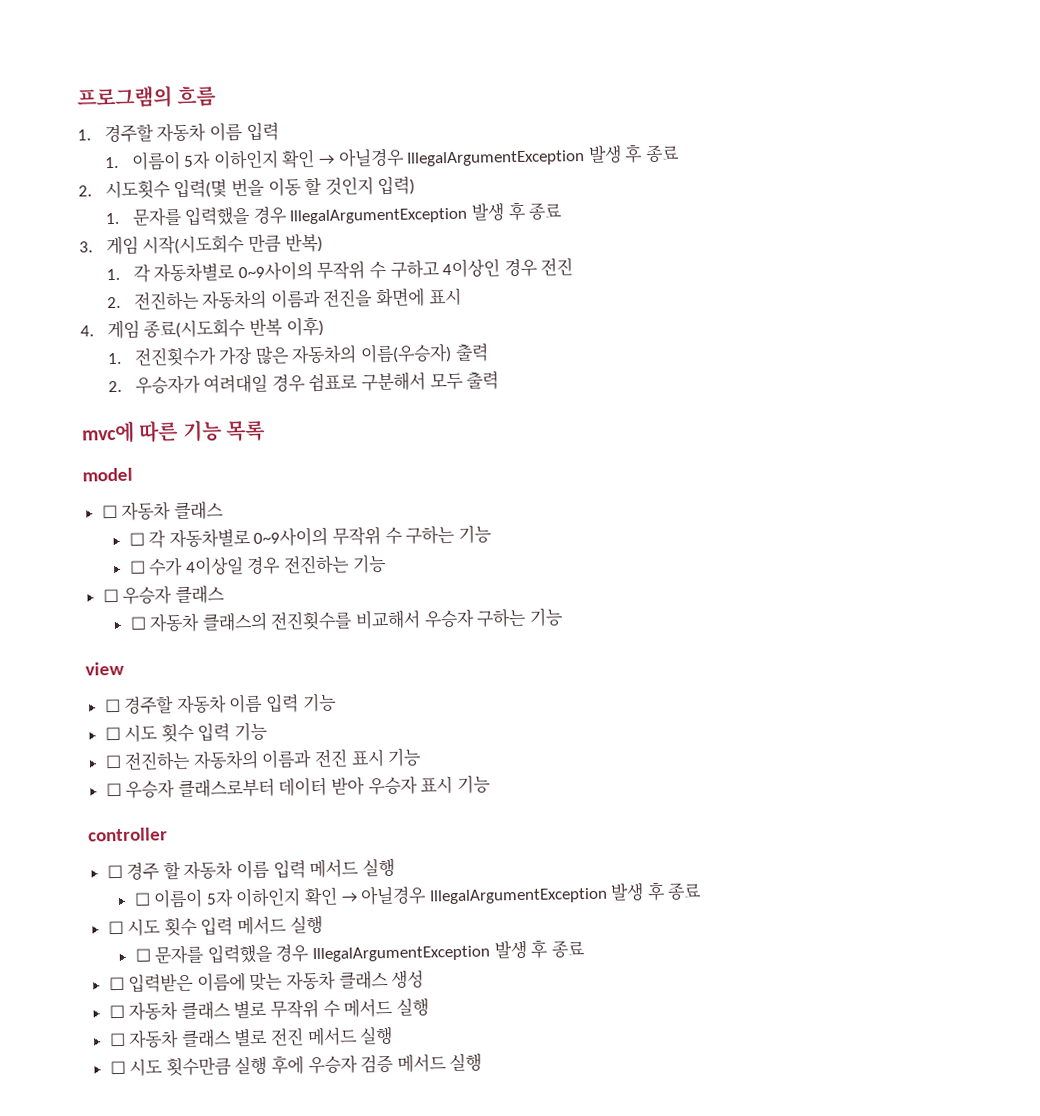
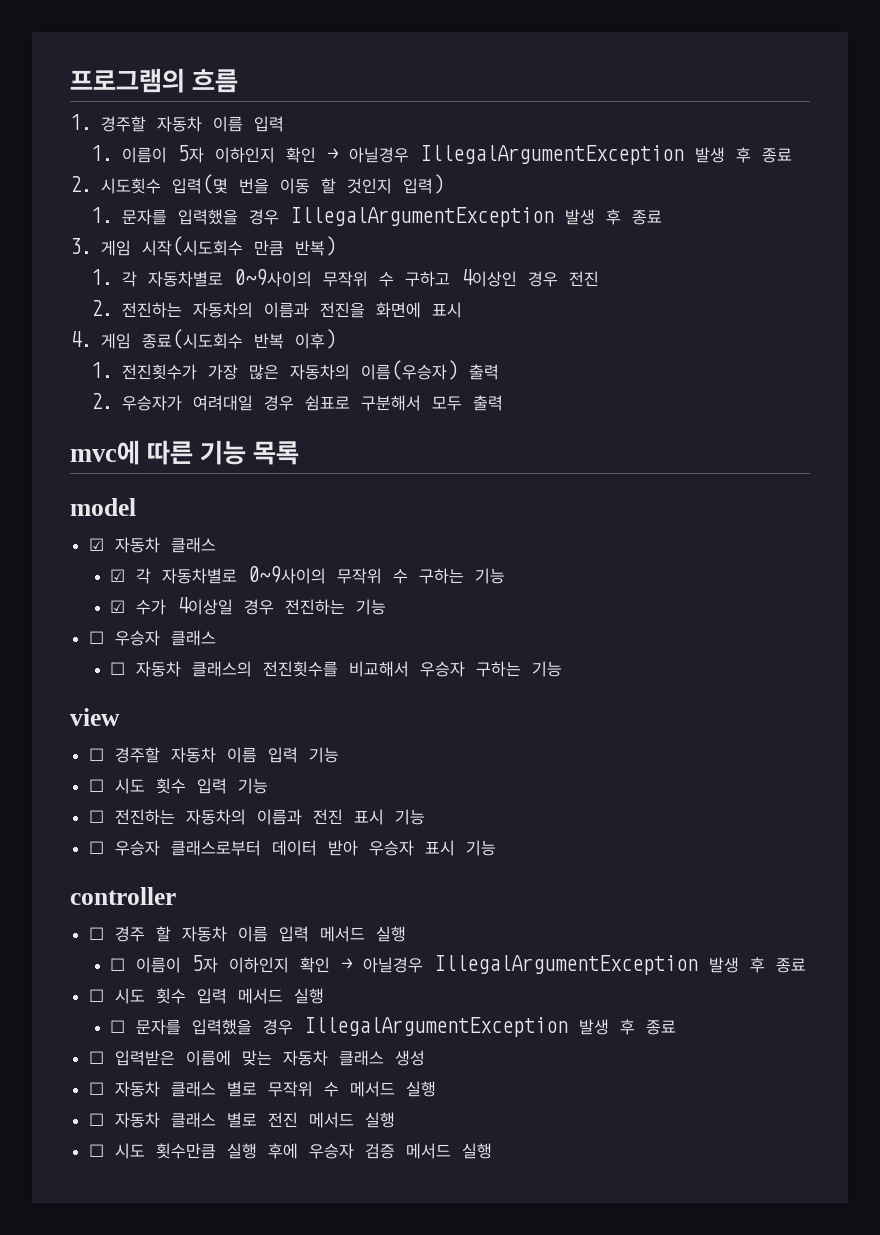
[101,504,118,519] ☐ -> [88,538,104,551] ☑
[128,532,145,546] ☐ -> [109,569,125,582] ☑
[128,560,146,574] ☐ -> [109,600,125,613] ☑

